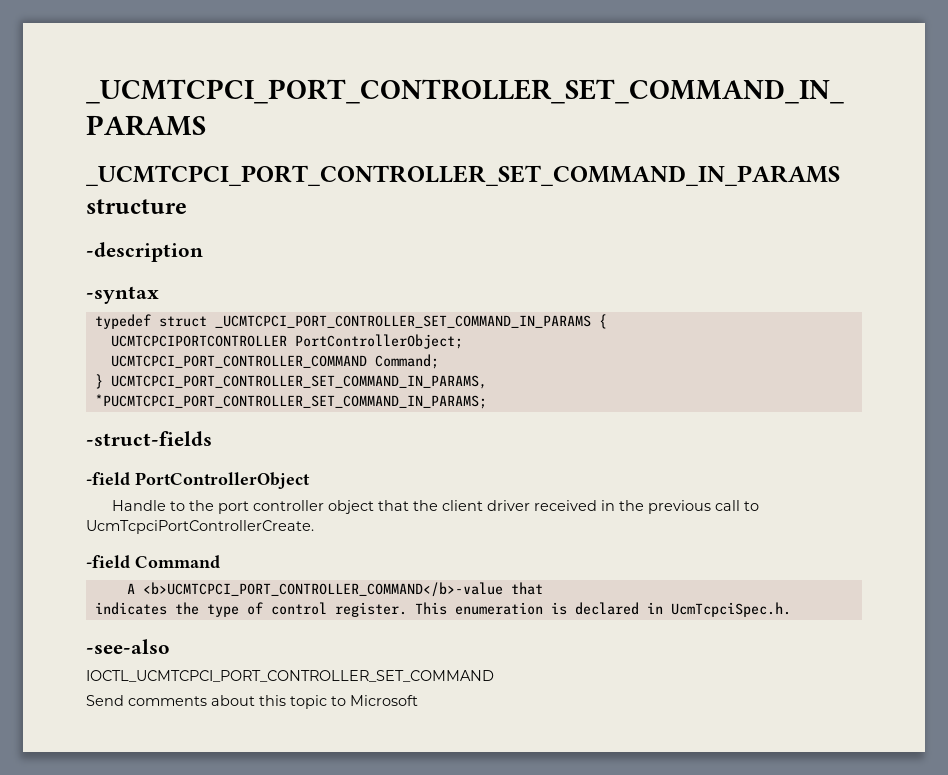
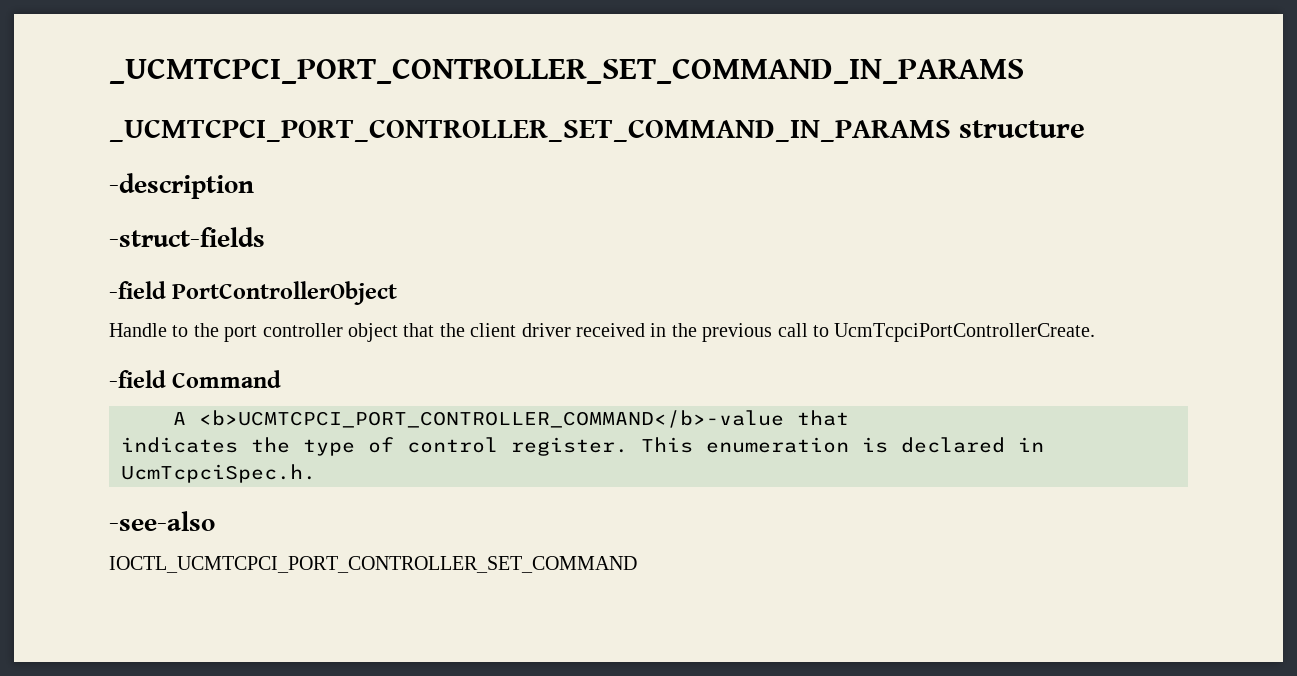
[86,286,159,304] [94,314,607,329] [110,334,463,349] [110,354,439,369] [94,374,487,389] [94,394,487,409] // -syntax // typedef struct _UCMTCPCI_PORT_CONTROLLER_SET_COMMAND_IN_PARAMS { // UCMTCPCIPORTCONTROLLER PortControllerObject; // UCMTCPCI_PORT_CONTROLLER_COMMAND Command; // } UCMTCPCI_PORT_CONTROLLER_SET_COMMAND_IN_PARAMS, *PUCMTCPCI_PORT_CONTROLLER_SET_COMMAND_IN_PARAMS; -> (254, 186) none
[86,695,418,709] // Send comments about this topic to Microsoft -> (637, 564) none

